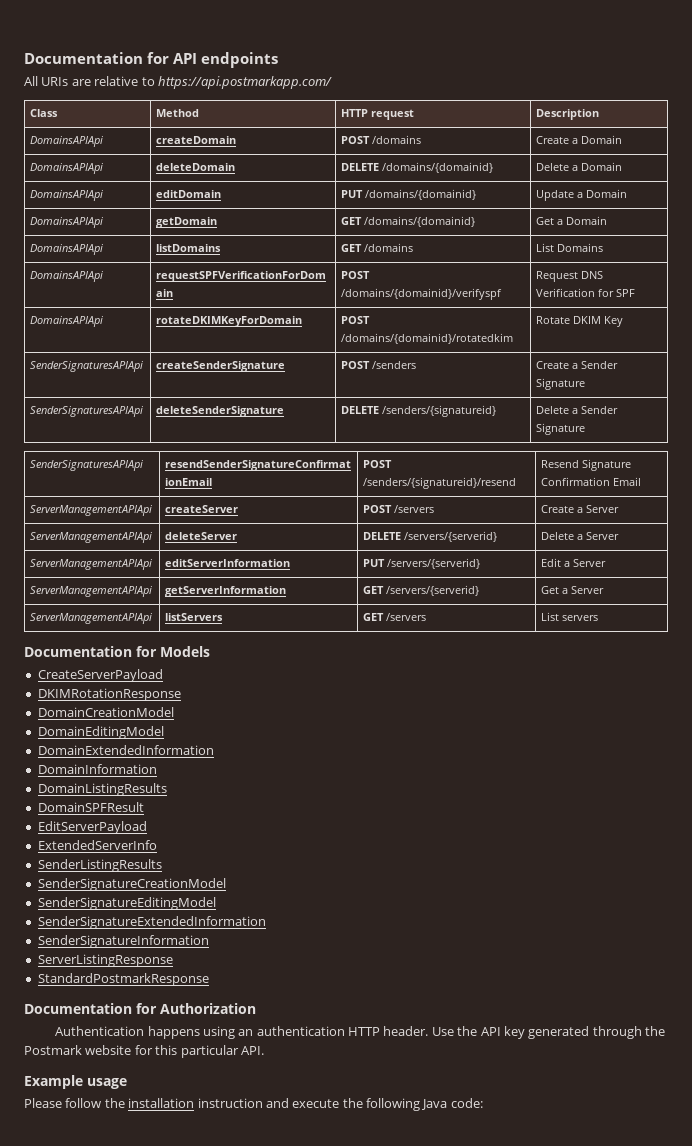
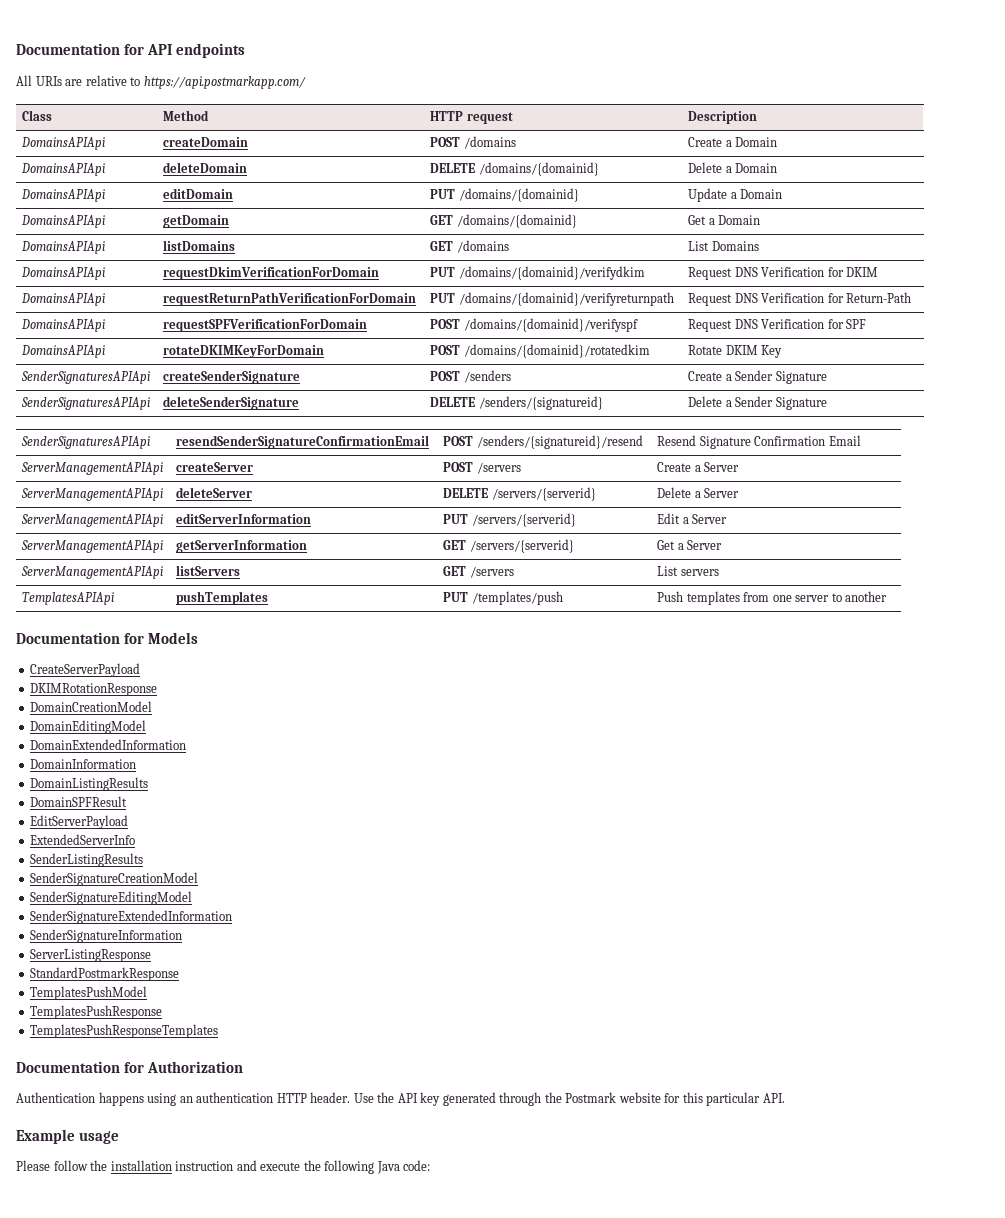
(604, 247) none -> [21,267,106,280] [163,266,380,280] [430,266,645,280] [688,267,879,280] [21,293,106,306] [163,292,417,306] [430,292,674,306] [688,292,912,306] // DomainsAPIApi | requestDkimVerificationForDomain | PUT /domains/{domainid}/verifydkim | Request DNS Verification for DKIM // DomainsAPIApi | requestReturnPathVerificationForDomain | PUT /domains/{domainid}/verifyreturnpath | Request DNS Verification for Return-Path
(599, 618) none -> [22,592,115,605] [176,591,269,605] [443,591,563,605] [657,591,888,605] // TemplatesAPIApi | pushTemplates | PUT /templates/push | Push templates from one server to another
(209, 979) none -> [30,986,148,1000] [30,1005,163,1019] [30,1024,219,1038] // TemplatesPushModel // TemplatesPushResponse // TemplatesPushResponseTemplates

